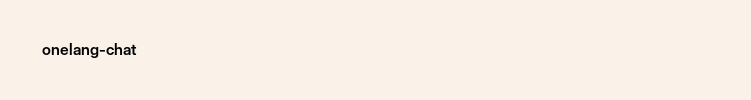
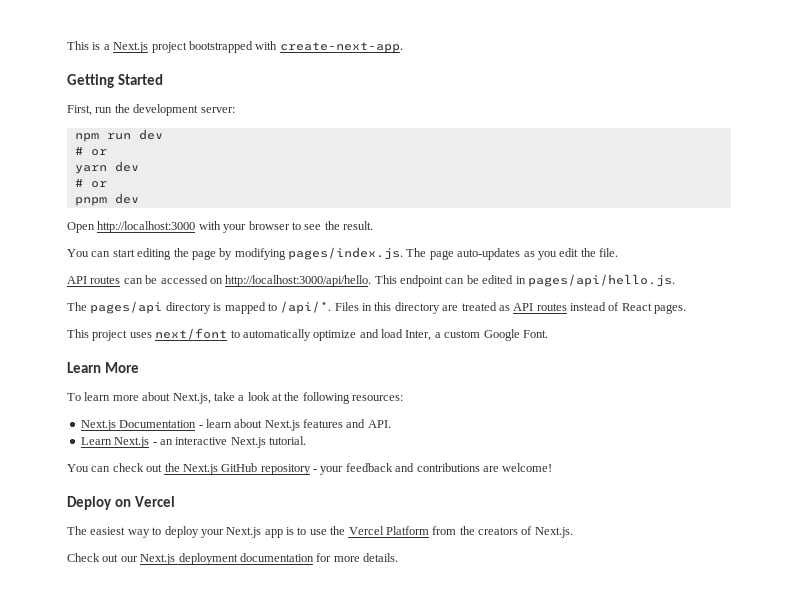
[42,43,137,58] onelang-chat -> [67,41,403,53] [67,74,163,88] [67,104,235,116] [74,129,163,142] [74,146,107,156] [74,161,139,174] [74,178,107,188] [74,193,139,206] [67,221,373,233] [67,247,618,260] [67,274,675,287] [67,301,687,314] [67,328,548,341] [67,362,139,373] [67,392,404,404] [80,419,391,431] [80,436,306,448] [67,463,553,475] [67,496,175,510] [67,526,573,538] [67,553,398,565] This is a Next.js project bootstrapped with create-next-app. // Getting Started // First, run the development server: // npm run dev // # or // yarn dev // # or // pnpm dev // Open http://localhost:3000 with your browser to see the result. // You can start editing the page by modifying pages/index.js. The page auto-updates as you edit the file. // API routes can be accessed on http://localhost:3000/api/hello. This endpoint can be edited in pages/api/hello.js. // The pages/api directory is mapped to /api/*. Files in this directory are treated as API routes instead of React pages. // This project uses next/font to automatically optimize and load Inter, a custom Google Font. // Learn More // To learn more about Next.js, take a look at the following resources: // Next.js Documentation - learn about Next.js features and API. // Learn Next.js - an interactive Next.js tutorial. // You can check out the Next.js GitHub repository - your feedback and contributions are welcome! // Deploy on Vercel // The easiest way to deploy your Next.js app is to use the Vercel Platform from the creators of Next.js. // Check out our Next.js deployment documentation for more details.

